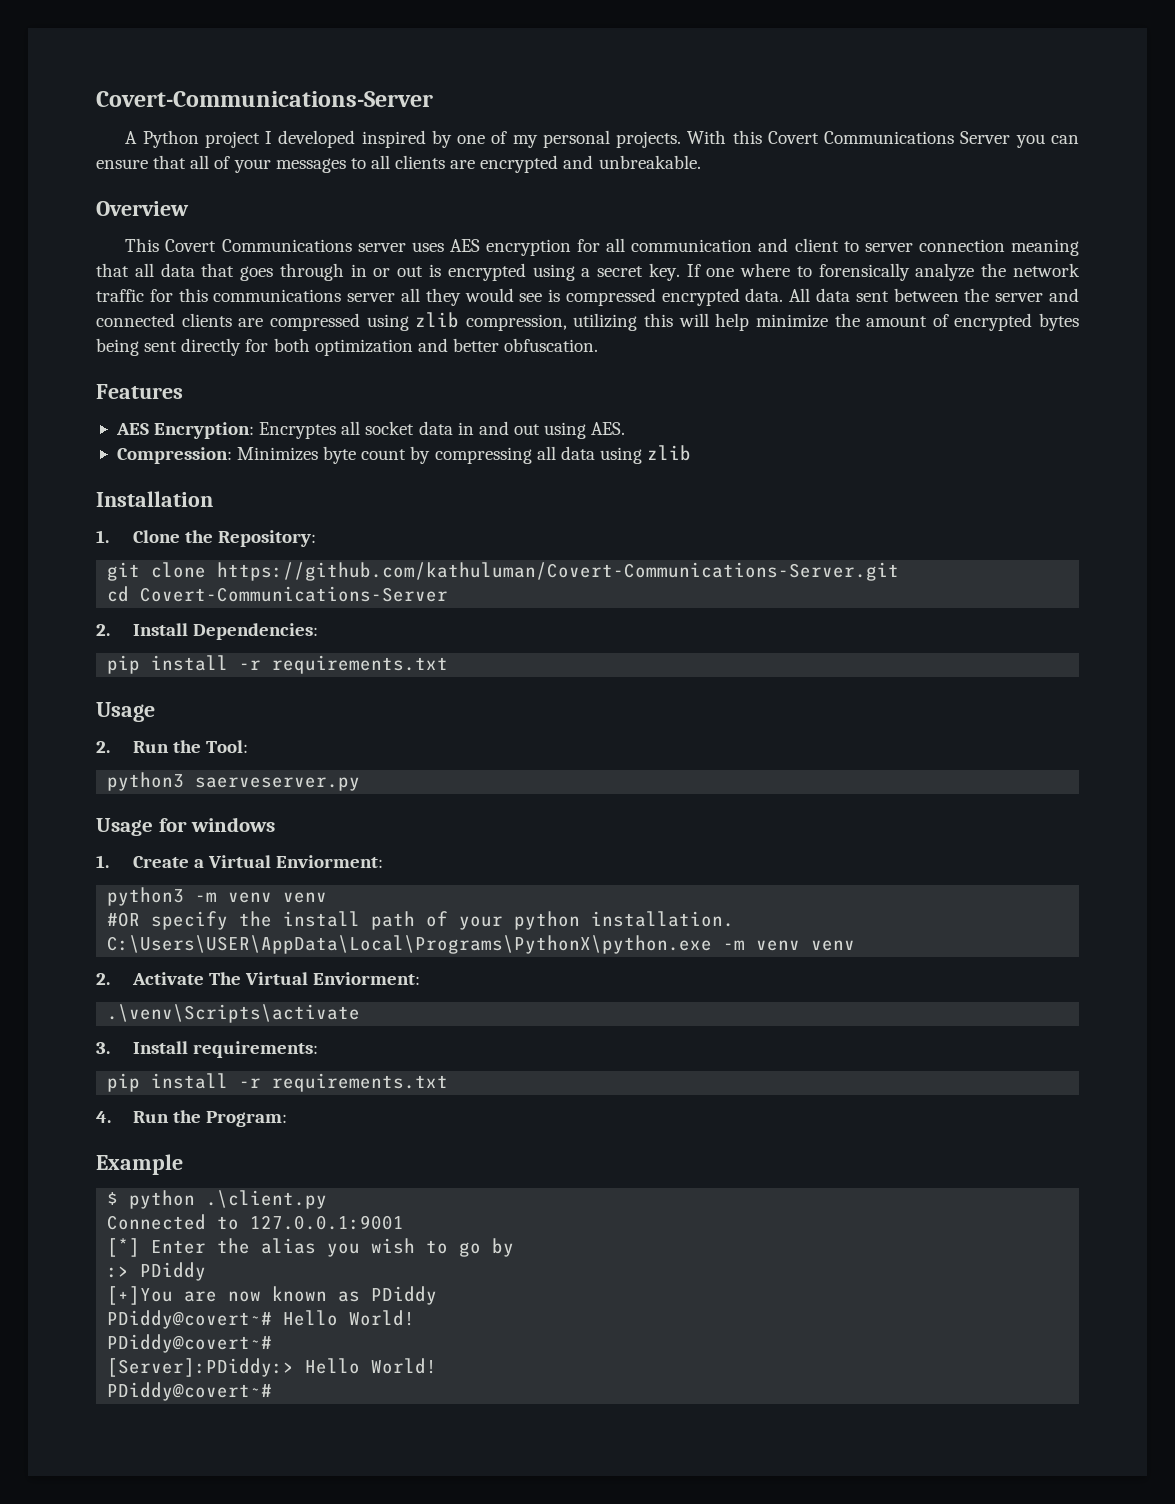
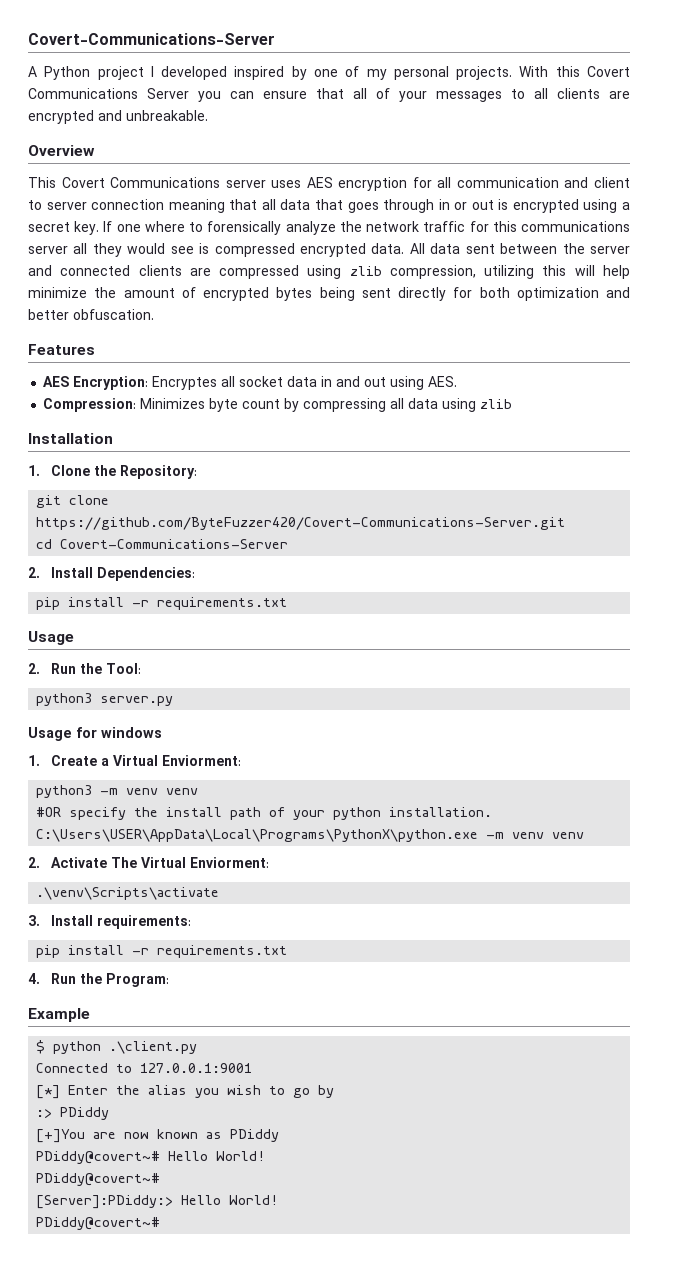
[217,562,900,581] https://github.com/kathuluman/Covert-Communications-Server.git -> [36,517,566,530] https://github.com/ByteFuzzer420/Covert-Communications-Server.git
[195,777,361,791] saerveserver.py -> [100,696,174,706] server.py

